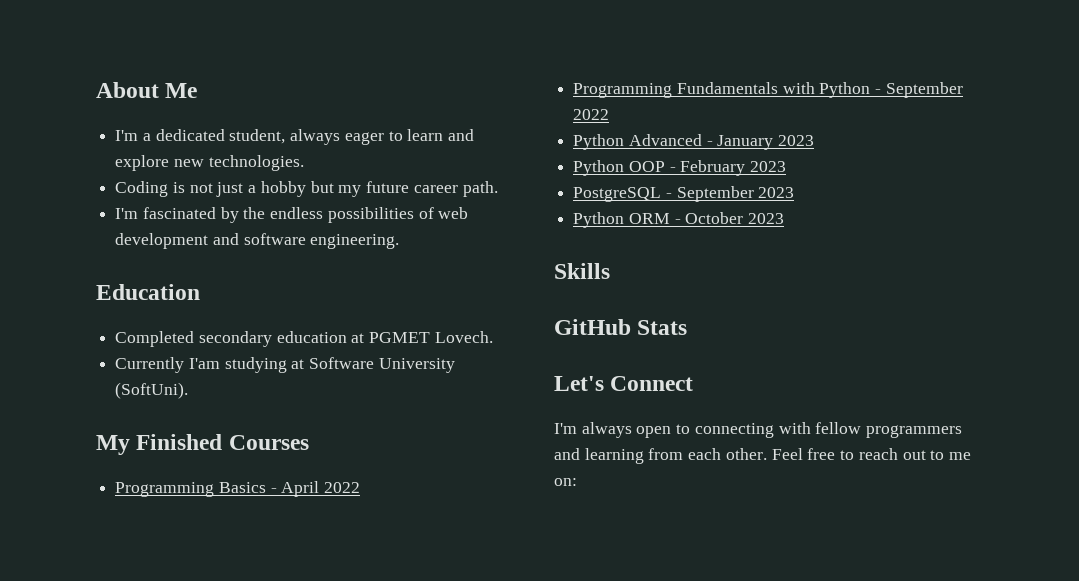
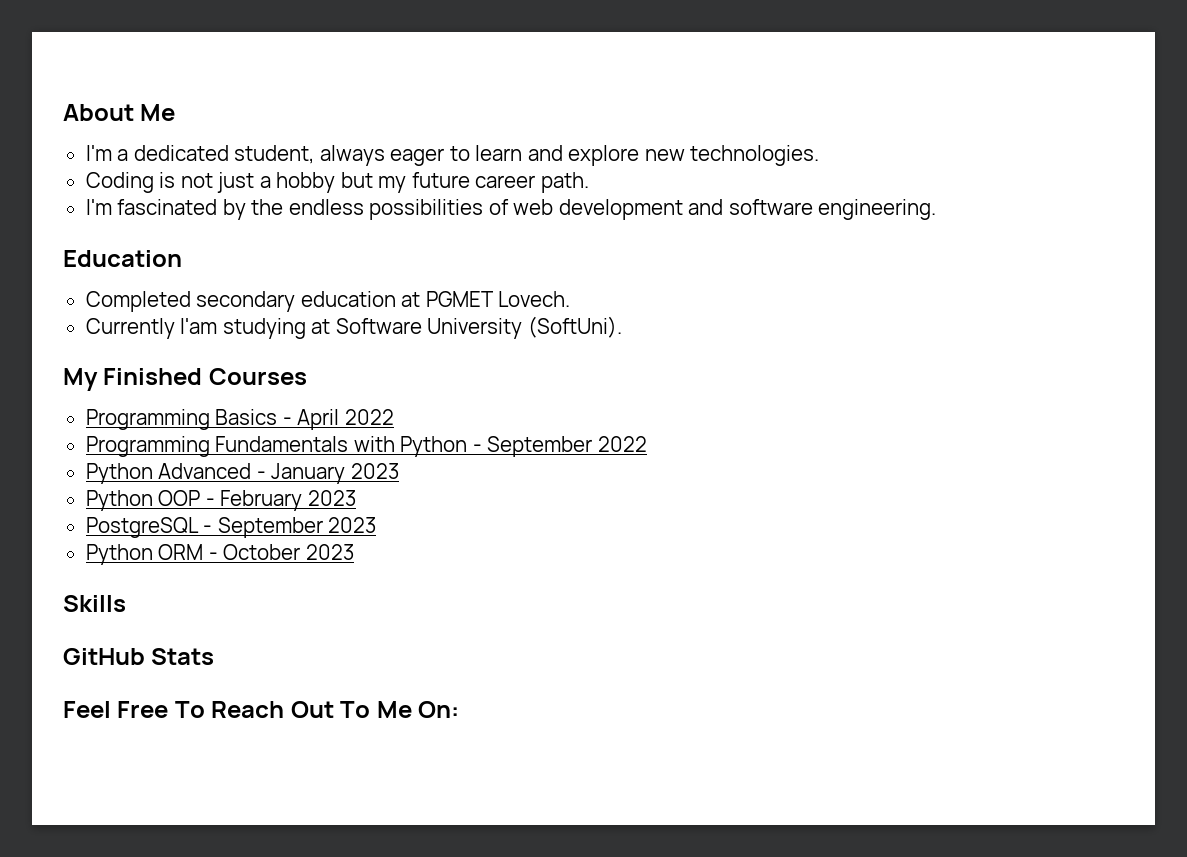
[554,376,694,391] [554,422,963,438] [554,448,971,464] [554,478,577,486] Let's Connect // I'm always open to connecting with fellow programmers and learning from each other. Feel free to reach out to me on: -> [63,701,460,718] Feel Free To Reach Out To Me On:

